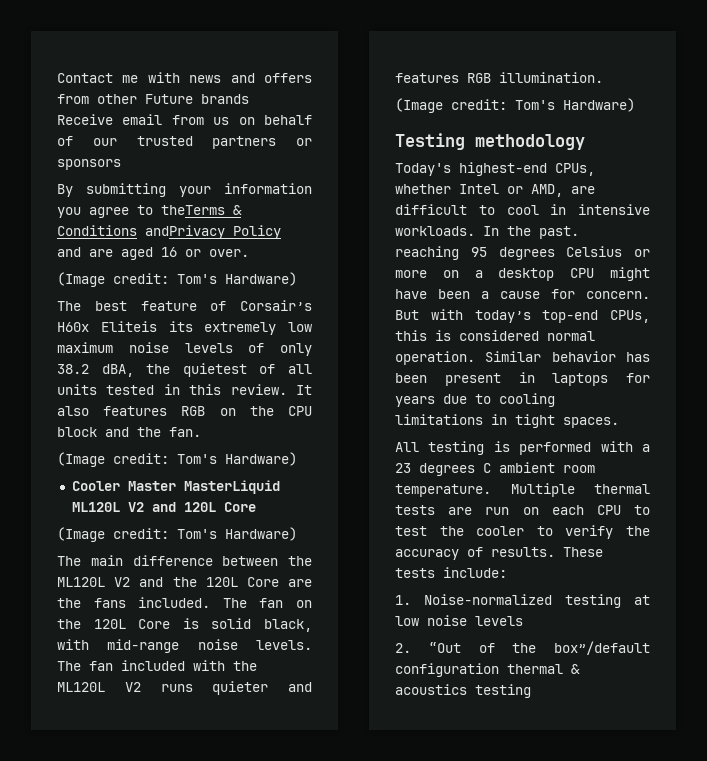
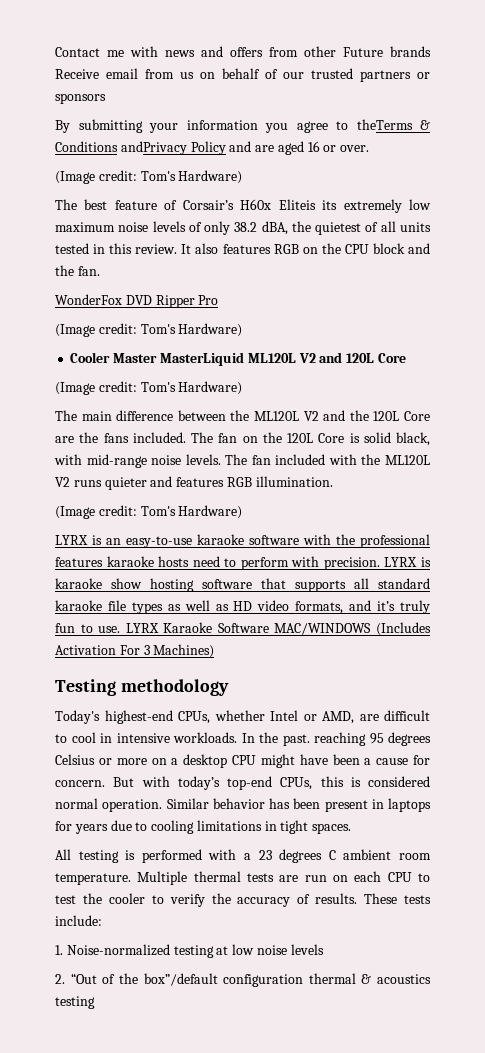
(201, 432) none -> [55,294,219,308] // WonderFox DVD Ripper Pro
(635, 105) none -> [55,534,430,548] [55,556,431,570] [55,578,430,592] [55,600,430,614] [55,622,431,636] [55,644,215,658] // LYRX is an easy-to-use karaoke software with the professional features karaoke hosts need to perform with precision. LYRX is karaoke show hosting software that supports all standard karaoke file types as well as HD video formats, and it’s truly fun to use. LYRX Karaoke Software MAC/WINDOWS (Includes Activation For 3 Machines)

